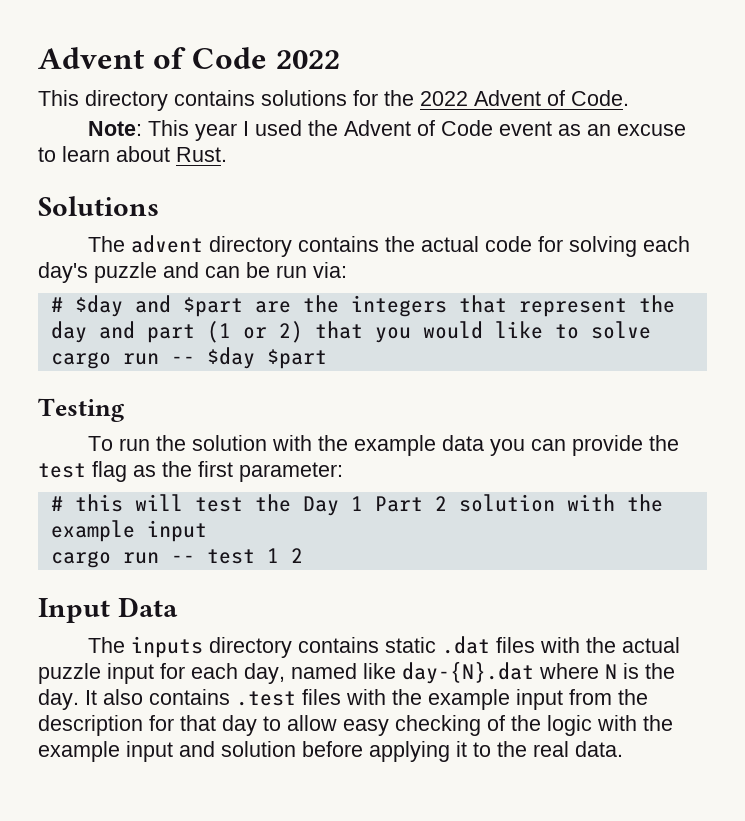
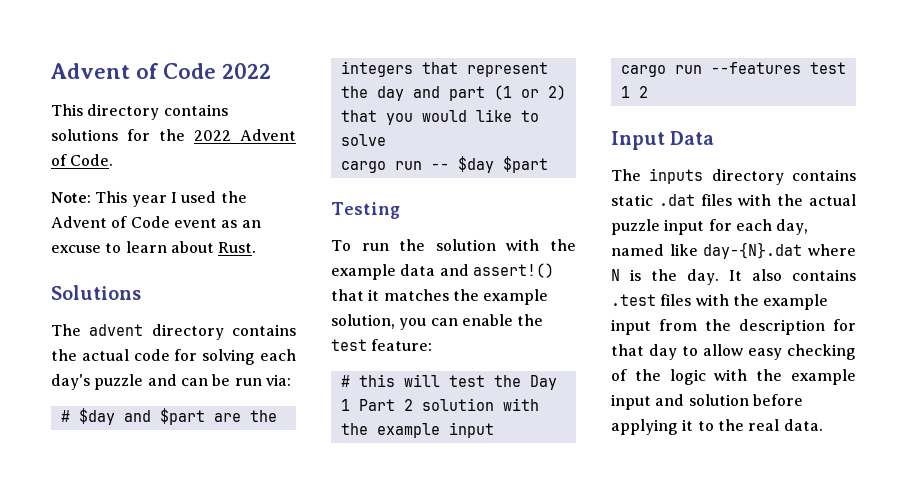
(485, 443) none -> [439,263,554,278] [331,289,549,305] [331,314,395,329] and assert!() that it matches the example solution,
[572,435,644,456] provide -> [461,314,513,326] enable
[92,461,343,482] flag as the first parameter: -> [371,339,433,351] feature:
[170,555,195,563] -- -> [710,62,801,74] --features

